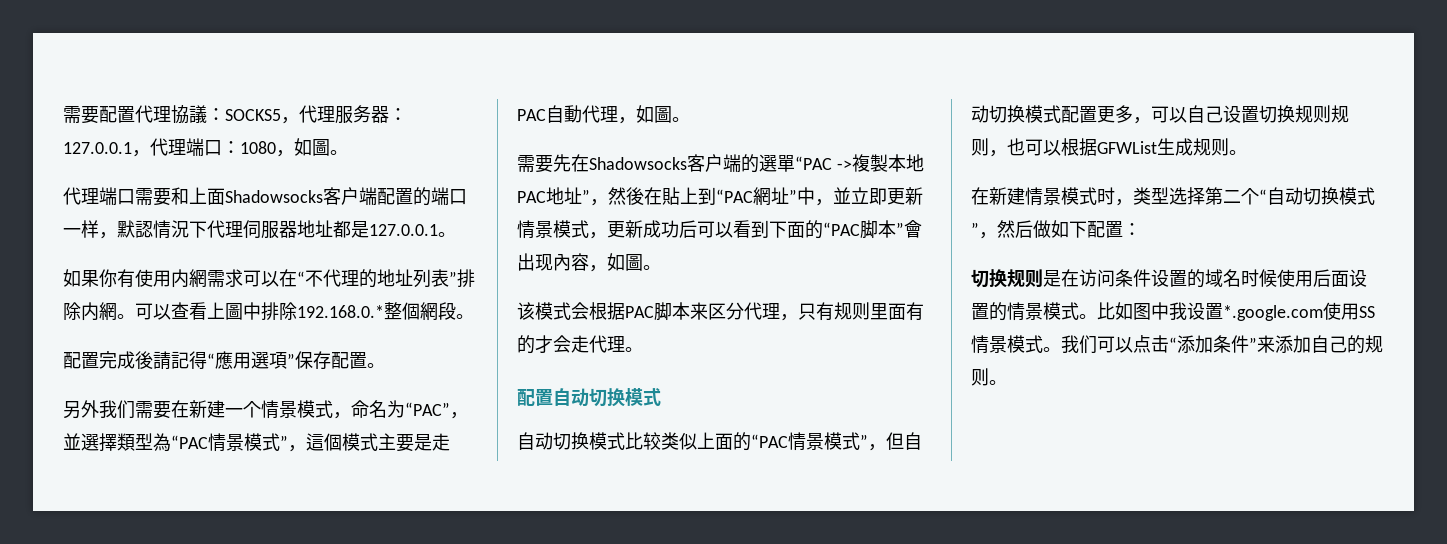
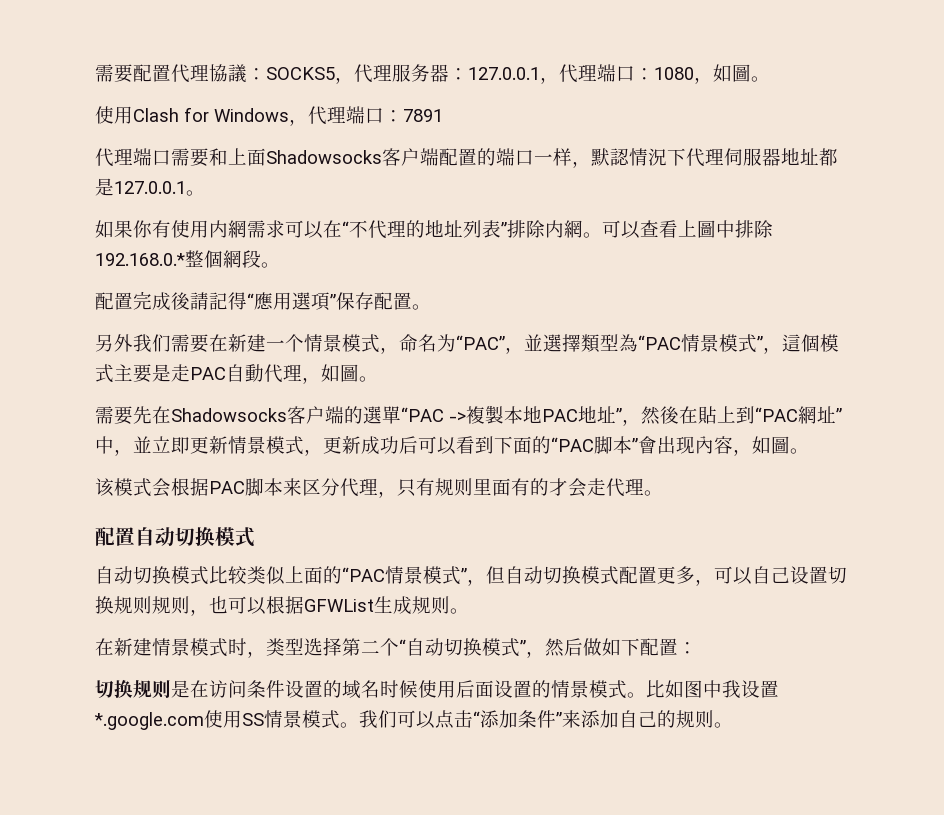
(348, 152) none -> [95,106,443,126] // 使用Clash for Windows，代理端口：7891

